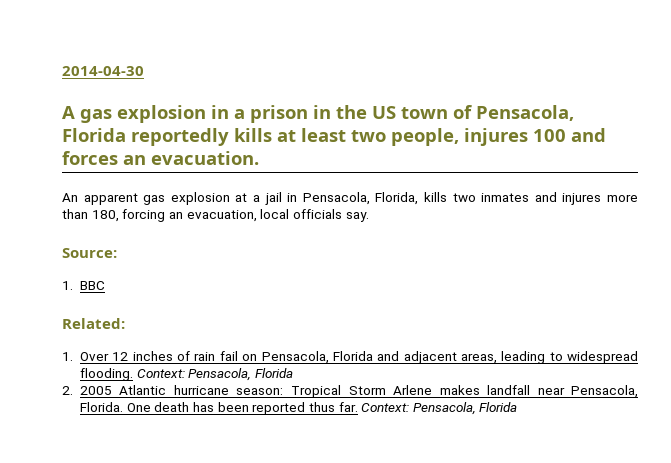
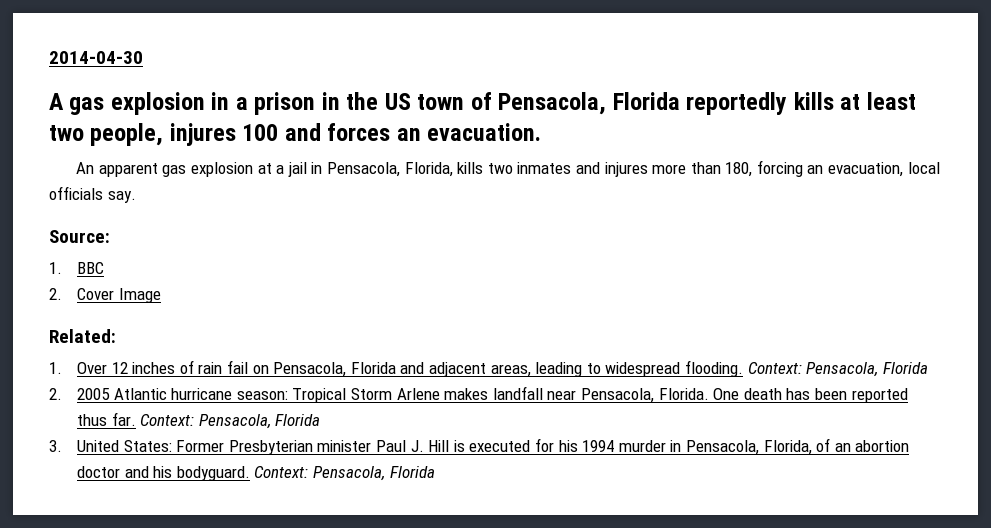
(105, 285) none -> [49,288,161,303] // 2. Cover Image
(518, 407) none -> [49,438,910,455] [77,466,435,481] // 3. United States: Former Presbyterian minister Paul J. Hill is executed for his 1994 murder in Pensacola, Florida, of an abortion doctor and his bodyguard. Context: Pensacola, Florida

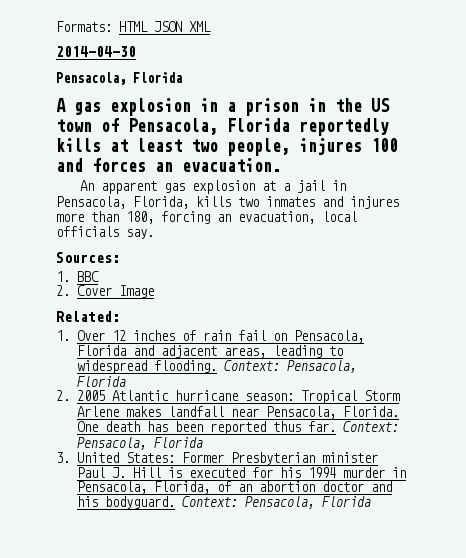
(49, 57) none -> [56,21,211,32] Formats: HTML JSON XML //
(143, 57) none -> [56,72,182,85] // Pensacola, Florida
[49,230,110,243] Source: -> [56,252,120,263] Sources:

